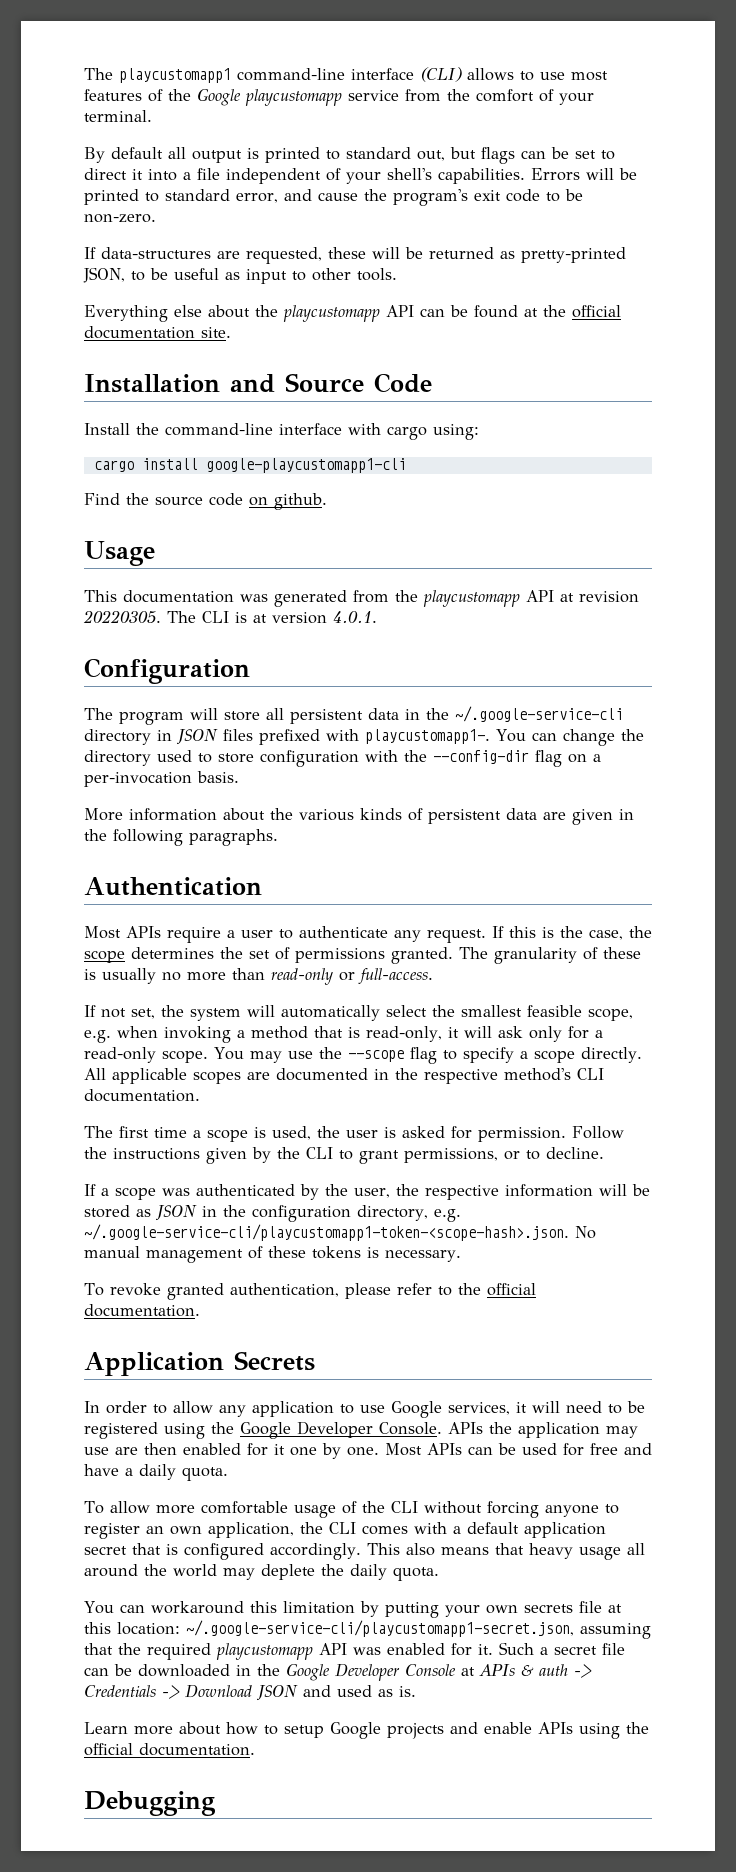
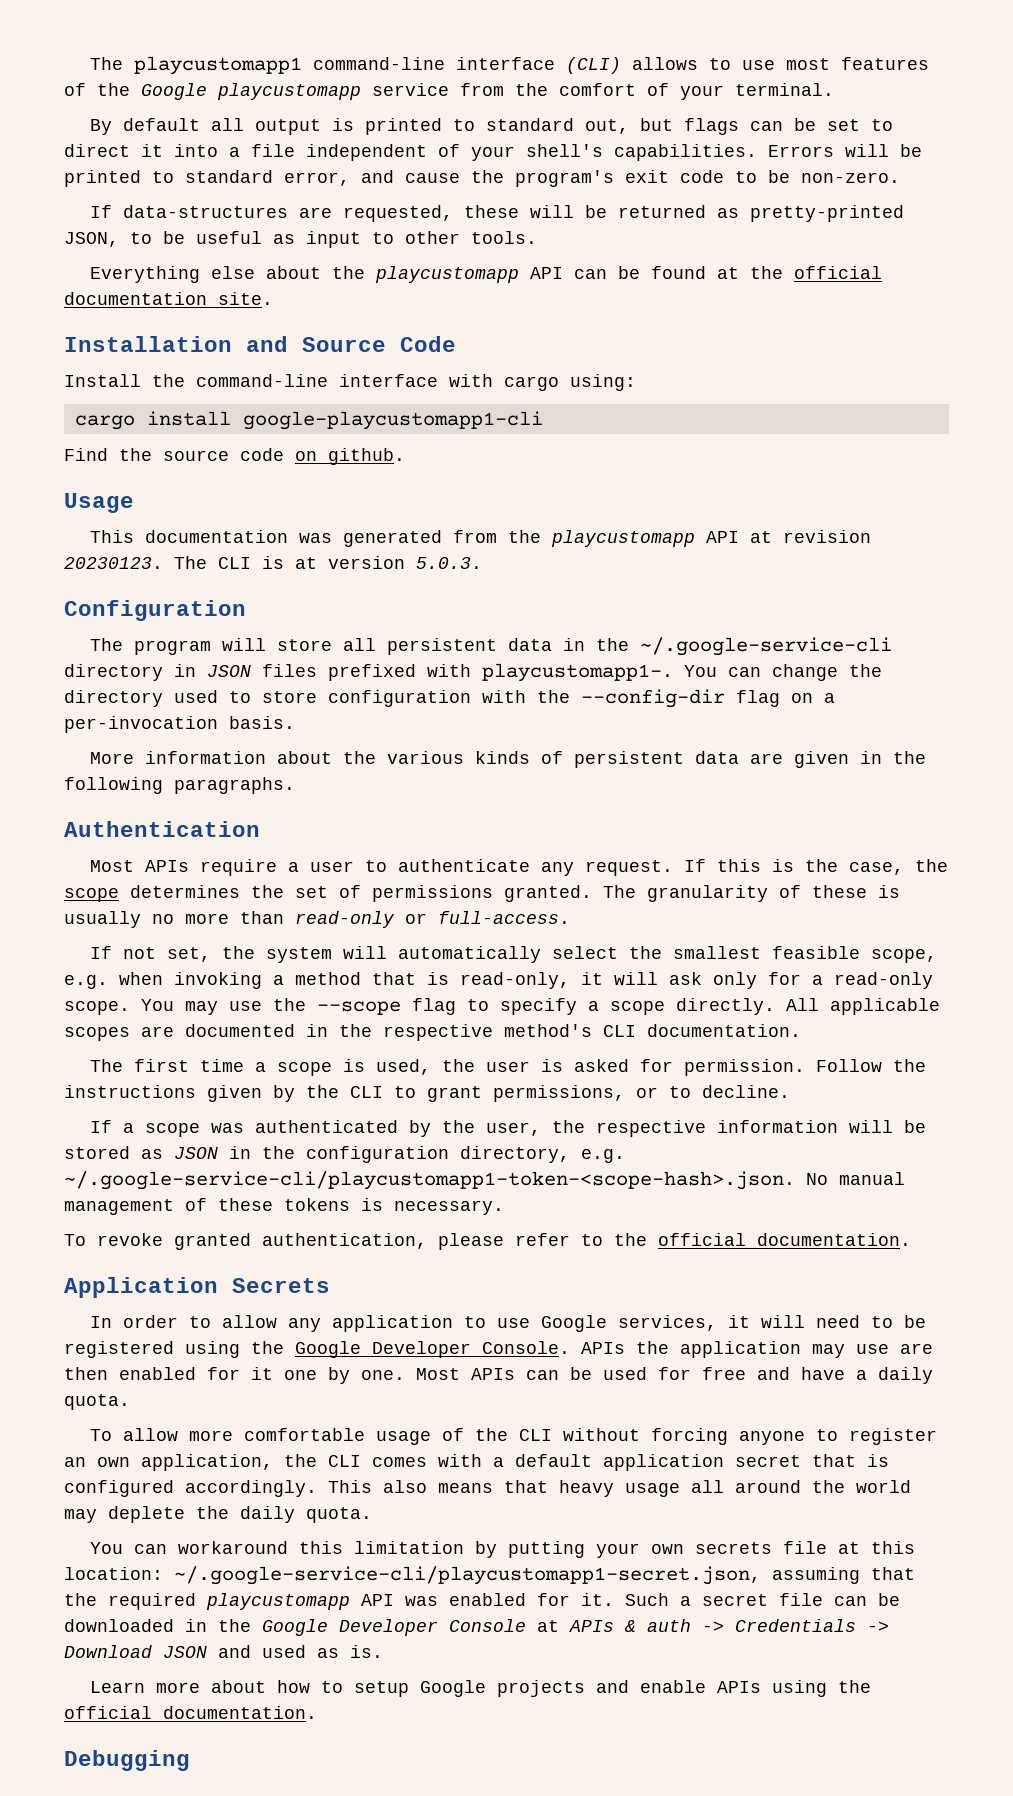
[83,610,161,624] 20220305. -> [64,557,163,569] 20230123.
[333,611,377,623] 4.0.1. -> [416,557,482,569] 5.0.3.

